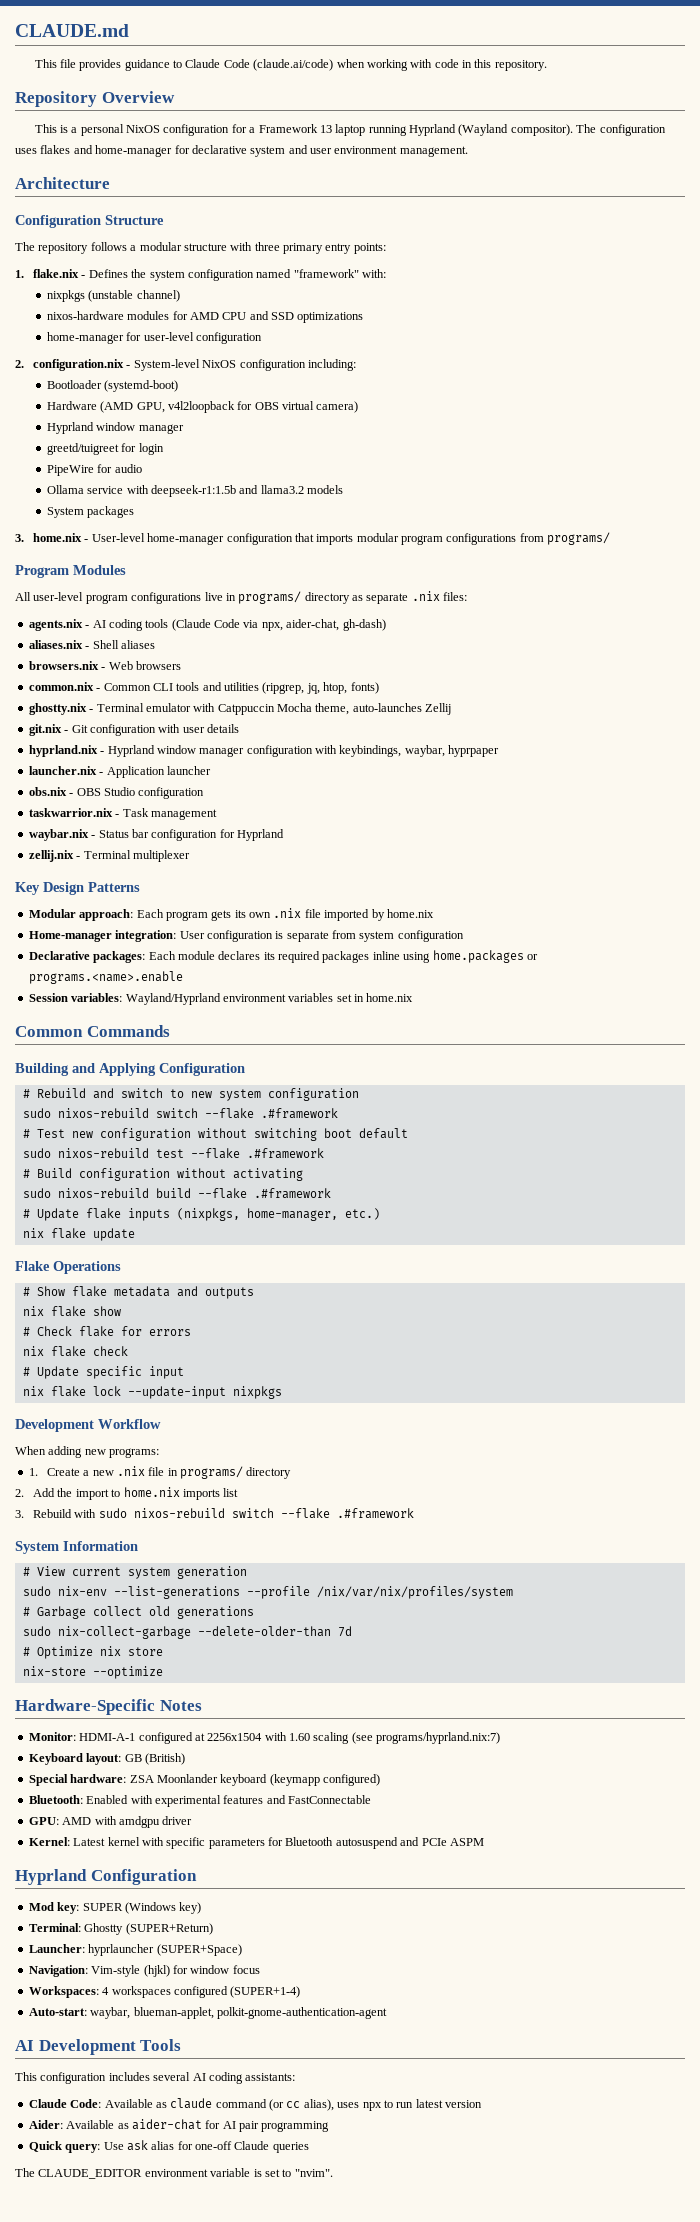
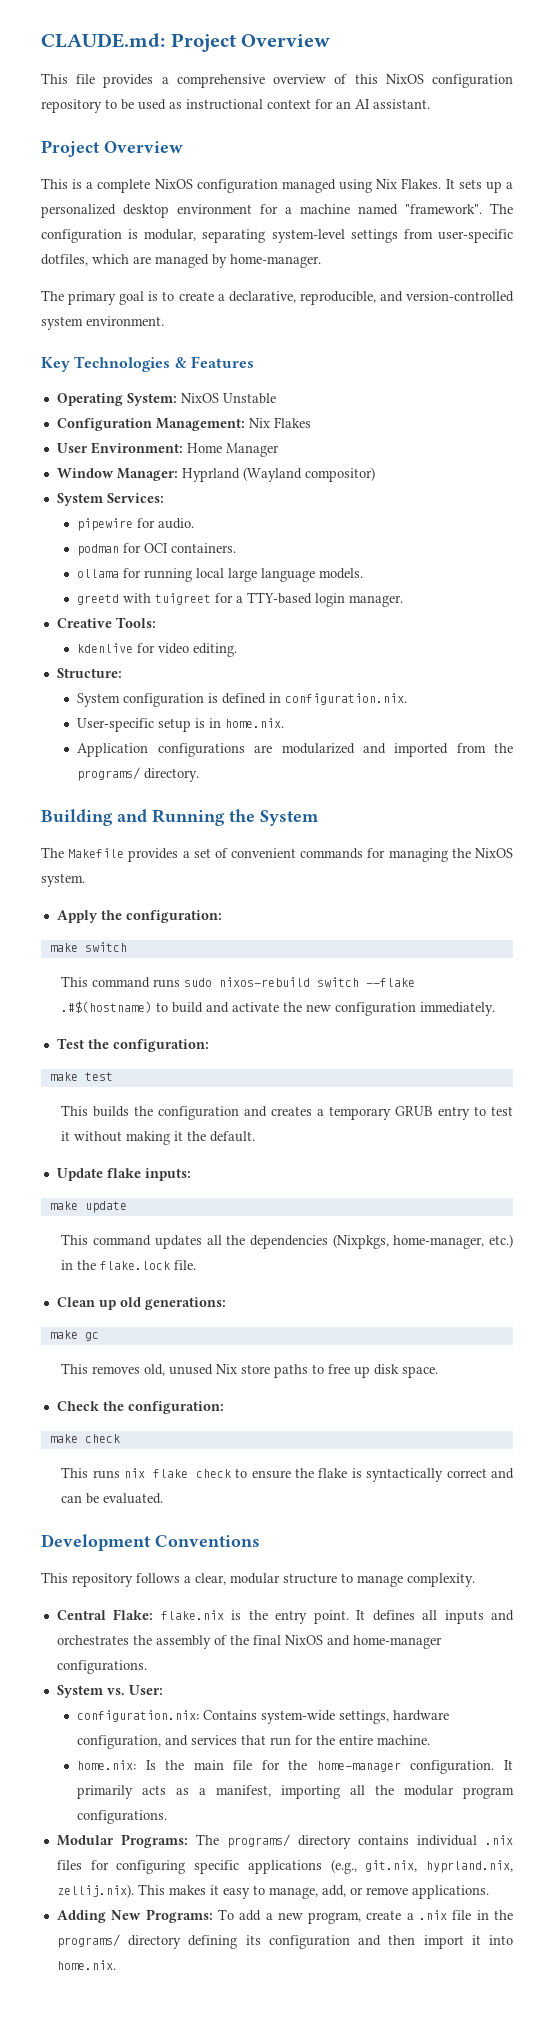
[15,24,129,37] CLAUDE.md -> [41,33,331,52] CLAUDE.md: Project Overview
[124,59,547,71] [15,91,97,107] guidance to Claude Code (claude.ai/code) when working with code in this repository. // Repository -> [161,74,513,88] [41,99,430,113] [41,140,100,157] a comprehensive overview of this NixOS configuration repository to be used as instructional context for an AI assistant. // Project
[80,124,666,136] [15,145,468,157] [15,177,110,189] [15,215,164,228] [15,242,386,254] [15,269,387,281] [46,290,180,302] [46,311,364,323] [46,332,262,344] [15,359,356,371] [46,380,179,392] [46,401,359,413] [46,422,184,434] [46,443,164,455] [46,464,142,476] [46,485,344,497] [46,506,135,518] [15,532,611,545] [15,565,126,578] [15,591,468,604] [28,619,386,631] [28,640,155,649] [28,661,181,670] [28,682,379,694] [28,703,452,715] [28,724,239,736] [28,745,500,757] [28,766,211,778] [28,787,205,799] [28,808,217,820] [28,829,284,841] [28,850,190,862] [15,882,140,895] [28,908,434,921] [28,930,464,942] [28,950,538,963] [28,971,183,984] [28,993,414,1005] [15,1025,170,1037] [15,1063,245,1076] [22,1088,359,1101] [22,1108,338,1119] [22,1128,408,1141] [22,1148,324,1159] [22,1168,303,1181] [22,1188,331,1199] [22,1208,380,1221] [22,1228,135,1241] [15,1261,121,1274] [22,1286,254,1299] [22,1306,121,1317] [22,1326,191,1337] [22,1346,128,1357] [22,1366,184,1379] [22,1386,282,1399] [15,1419,161,1432] [15,1446,160,1458] [28,1468,114,1476] personal NixOS configuration for a Framework 13 laptop running Hyprland (Wayland compositor). The configuration uses flakes and home-manager for declarative system and user environment management. // Architecture // Configuration Structure // The repository follows a modular structure with three primary entry points: // 1. flake.nix - Defines the system configuration named "framework" with: // nixpkgs (unstable channel) // nixos-hardware modules for AMD CPU and SSD optimizations // home-manager for user-level configuration // 2. configuration.nix - System-level NixOS configuration including: // Bootloader (systemd-boot) // Hardware (AMD GPU, v4l2loopback for OBS virtual camera) // Hyprland window manager // greetd/tuigreet for login // PipeWire for audio // Ollama service with deepseek-r1:1.5b and llama3.2 models // System packages // 3. home.nix - User-level home-manager configuration that imports modular program configurations from programs/ // Program Modules // All user-level program configurations live in programs/ directory as separate .nix files: // agents.nix - AI coding tools (Claude Code via npx, aider-chat, gh-dash) // aliases.nix - Shell aliases // browsers.nix - Web browsers // common.nix - Common CLI tools and utilities (ripgrep, jq, htop, fonts) // ghostty.nix - Terminal emulator with Catppuccin Mocha theme, auto-launches Zellij // git.nix - Git configuration with user details // hyprland.nix - Hyprland window manager configuration with keybindings, waybar, hyprpaper // launcher.nix - Application launcher // obs.nix - OBS Studio configuration // taskwarrior.nix - Task management // waybar.nix - Status bar configuration for Hyprland // zellij.nix - Terminal multiplexer // Key Design Patterns // Modular approach: Each program gets its own .nix file imported by home.nix // Home-manager integration: User configuration is separate from system configuration // Declarative packages: Each module declares its required packages inline using home.packages or programs.<name>.enable // Session variables: Wayland/Hyprland environment variables set in home.nix // Common Commands // Building and Applying Configuration // # Rebuild and switch to new system configuration // sudo nixos-rebuild switch --flake .#framework // # Test new configuration without switching boot default // sudo nixos-rebuild test --flake .#framework // # Build configuration without activating // sudo nixos-rebuild build --flake .#framework // # Update flake inputs (nixpkgs, home-manager, etc.) // nix flake update // Flake Operations // # Show flake metadata and outputs // nix flake show // # Check flake for errors // nix flake check // # Update specific input // nix flake lock --update-input nixpkgs // Development Workflow // When adding new programs: // 1. Create a new -> [97,178,513,193] [41,203,513,218] [41,229,513,243] [41,254,321,268] [41,290,514,305] [41,316,164,330] [41,356,254,372] [56,393,276,406] [56,417,311,431] [56,442,279,457] [56,467,375,482] [56,493,164,506] [77,518,195,531] [77,543,237,556] [77,568,364,582] [77,592,404,607] [56,617,156,628] [77,643,238,657] [56,668,122,678] [77,693,408,707] [77,718,285,732] [77,743,514,757] [77,767,200,782] [41,809,319,826] [41,847,513,862] [41,873,85,887] [56,910,222,923] [49,942,127,952] [61,976,416,988] [61,1001,496,1016] [56,1038,209,1052] [49,1072,113,1081] [61,1105,513,1120] [61,1131,256,1145] [56,1168,191,1181] [49,1201,127,1213] [61,1234,513,1249] [61,1260,197,1270] [56,1297,226,1310] [49,1330,99,1341] [61,1363,439,1378] [56,1401,224,1414] [49,1434,120,1443] [61,1467,514,1482] [61,1493,164,1504] [41,1534,260,1551] [41,1572,475,1587] [56,1609,514,1624] [56,1635,442,1649] [56,1660,147,1674] [56,1685,163,1698] [77,1710,450,1724] [77,1735,431,1749] [77,1760,513,1774] [77,1785,514,1799] [77,1810,168,1824] [56,1834,513,1849] [56,1859,513,1874] [56,1884,489,1899] [56,1909,414,1924] complete NixOS configuration managed using Nix Flakes. It sets up a personalized desktop environment for a machine named "framework". The configuration is modular, separating system-level settings from user-specific dotfiles, which are managed by home-manager. // The primary goal is to create a declarative, reproducible, and version-controlled system environment. // Key Technologies & Features // Operating System: NixOS Unstable // Configuration Management: Nix Flakes // User Environment: Home Manager // Window Manager: Hyprland (Wayland compositor) // System Services: // pipewire for audio. // podman for OCI containers. // ollama for running local large language models. // greetd with tuigreet for a TTY-based login manager. // Creative Tools: // kdenlive for video editing. // Structure: // System configuration is defined in configuration.nix. // User-specific setup is in home.nix. // Application configurations are modularized and imported from the programs/ directory. // Building and Running the System // The Makefile provides a set of convenient commands for managing the NixOS system. // Apply the configuration: // make switch // This command runs sudo nixos-rebuild switch --flake .#$(hostname) to build and activate the new configuration immediately. // Test the configuration: // make test // This builds the configuration and creates a temporary GRUB entry to test it without making it the default. // Update flake inputs: // make update // This command updates all the dependencies (Nixpkgs, home-manager, etc.) in the flake.lock file. // Clean up old generations: // make gc // This removes old, unused Nix store paths to free up disk space. // Check the configuration: // make check // This runs nix flake check to ensure the flake is syntactically correct and can be evaluated. // Development Conventions // This repository follows a clear, modular structure to manage complexity. // Central Flake: flake.nix is the entry point. It defines all inputs and orchestrates the assembly of the final NixOS and home-manager configurations. // System vs. User: // configuration.nix: Contains system-wide settings, hardware configuration, and services that run for the entire machine. // home.nix: Is the main file for the home-manager configuration. It primarily acts as a manifest, importing all the modular program configurations. // Modular Programs: The programs/ directory contains individual .nix files for configuring specific applications (e.g., git.nix, hyprland.nix, zellij.nix). This makes it easy to manage, add, or remove applications. // Adding New Programs: To add a new program, create a
[180,1466,292,1479] [15,1487,239,1500] [15,1508,414,1519] [15,1541,138,1554] [22,1566,247,1579] [22,1586,513,1599] [22,1606,254,1619] [22,1626,352,1639] [22,1646,163,1659] [22,1666,163,1679] [15,1699,202,1715] [28,1732,501,1744] [28,1753,185,1765] [28,1774,380,1786] [28,1795,371,1807] [28,1816,193,1828] [28,1837,484,1849] [15,1869,197,1885] [28,1902,202,1914] [28,1923,213,1935] [28,1944,242,1956] [28,1965,260,1977] [28,1986,301,1998] [28,2007,387,2019] [15,2039,182,2055] [15,2072,296,2084] [28,2098,482,2111] [28,2119,330,2132] [28,2140,309,2153] [15,2168,333,2179] programs/ directory // 2. Add the import to home.nix imports list // 3. Rebuild with sudo nixos-rebuild switch --flake .#framework // System Information // # View current system generation // sudo nix-env --list-generations --profile /nix/var/nix/profiles/system // # Garbage collect old generations // sudo nix-collect-garbage --delete-older-than 7d // # Optimize nix store // nix-store --optimize // Hardware-Specific Notes // Monitor: HDMI-A-1 configured at 2256x1504 with 1.60 scaling (see programs/hyprland.nix:7) // Keyboard layout: GB (British) // Special hardware: ZSA Moonlander keyboard (keymapp configured) // Bluetooth: Enabled with experimental features and FastConnectable // GPU: AMD with amdgpu driver // Kernel: Latest kernel with specific parameters for Bluetooth autosuspend and PCIe ASPM // Hyprland Configuration // Mod key: SUPER (Windows key) // Terminal: Ghostty (SUPER+Return) // Launcher: hyprlauncher (SUPER+Space) // Navigation: Vim-style (hjkl) for window focus // Workspaces: 4 workspaces configured (SUPER+1-4) // Auto-start: waybar, blueman-applet, polkit-gnome-authentication-agent // AI Development Tools // This configuration includes several AI coding assistants: // Claude Code: Available as claude command (or cc alias), uses npx to run latest version // Aider: Available as aider-chat for AI pair programming // Quick query: Use ask alias for one-off Claude queries // The CLAUDE_EDITOR environment variable is set to "nvim". -> [494,1910,514,1920] [56,1934,513,1949] [56,1960,116,1970] the programs/ directory defining its configuration and then import it into home.nix.

